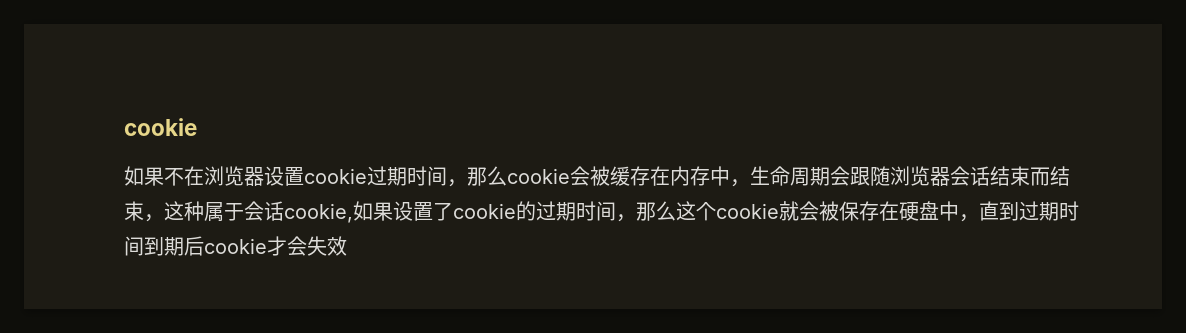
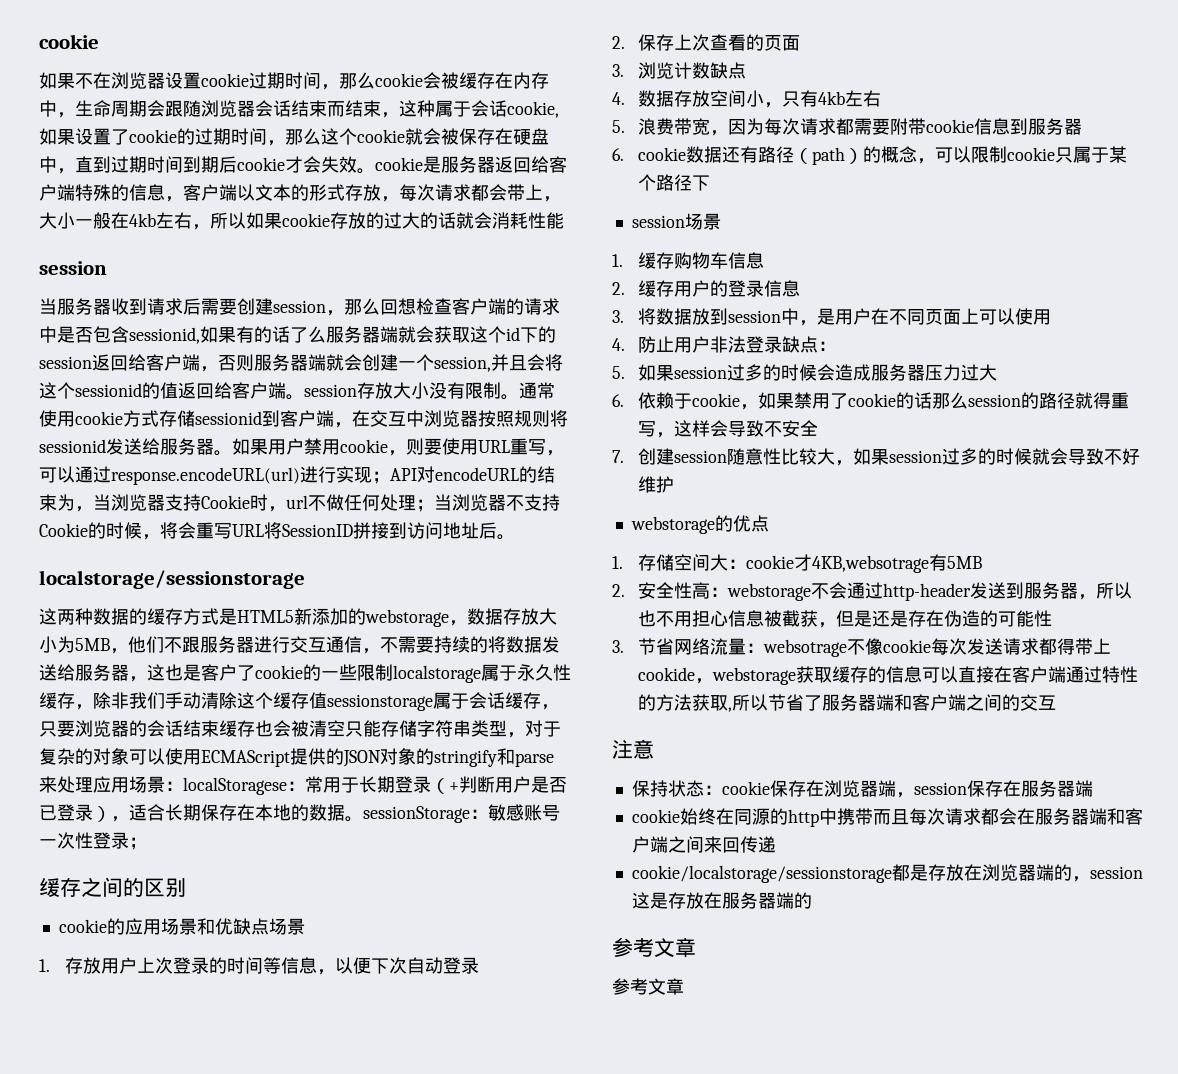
(347, 246) none -> [357,156,567,174] [39,184,561,202] [39,212,564,230] [39,261,107,275] [39,298,560,316] [39,326,556,344] [39,354,563,372] [39,382,555,400] [39,410,568,428] [39,438,564,456] [39,466,555,485] [39,494,560,512] [39,522,515,540] [39,570,305,589] [39,608,557,627] [39,636,560,654] [39,664,571,683] [39,692,559,711] [39,720,561,738] [39,748,554,767] [39,776,567,795] [39,804,560,823] [39,832,147,850] [39,877,186,897] [58,918,305,935] [39,957,479,975] [612,34,800,51] [612,62,746,79] [612,90,881,108] [612,118,1082,136] [612,146,1127,165] [637,174,710,191] [631,213,721,230] [612,252,764,269] [612,280,800,297] [612,308,1051,326] [612,336,836,353] [612,364,997,381] [612,392,1129,410] [637,420,818,438] [612,448,1140,466] [637,476,674,493] [630,515,769,534] [612,554,982,573] [612,582,1132,601] [637,610,1052,628] [612,638,1111,657] [637,666,1138,685] [637,694,1056,712] [612,739,654,759] [631,780,1093,798] [631,808,1143,827] [631,836,776,853] [631,864,1143,883] [631,892,812,909] [612,937,696,958] [612,978,684,995] 。cookie是服务器返回给客户端特殊的信息，客户端以文本的形式存放，每次请求都会带上，大小一般在4kb左右，所以如果cookie存放的过大的话就会消耗性能 // session // 当服务器收到请求后需要创建session，那么回想检查客户端的请求中是否包含sessionid,如果有的话了么服务器端就会获取这个id下的session返回给客户端，否则服务器端就会创建一个session,并且会将这个sessionid的值返回给客户端。session存放大小没有限制。通常使用cookie方式存储sessionid到客户端，在交互中浏览器按照规则将sessionid发送给服务器。如果用户禁用cookie，则要使用URL重写，可以通过response.encodeURL(url)进行实现；API对encodeURL的结束为，当浏览器支持Cookie时，url不做任何处理；当浏览器不支持Cookie的时候，将会重写URL将SessionID拼接到访问地址后。 // localstorage/sessionstorage // 这两种数据的缓存方式是HTML5新添加的webstorage，数据存放大小为5MB，他们不跟服务器进行交互通信，不需要持续的将数据发送给服务器，这也是客户了cookie的一些限制localstorage属于永久性缓存，除非我们手动清除这个缓存值sessionstorage属于会话缓存，只要浏览器的会话结束缓存也会被清空只能存储字符串类型，对于复杂的对象可以使用ECMAScript提供的JSON对象的stringify和parse来处理应用场景：localStoragese：常用于长期登录（+判断用户是否已登录），适合长期保存在本地的数据。sessionStorage：敏感账号一次性登录； // 缓存之间的区别 // cookie的应用场景和优缺点场景 // 1.存放用户上次登录的时间等信息，以便下次自动登录 // 2.保存上次查看的页面 // 3.浏览计数缺点 // 4.数据存放空间小，只有4kb左右 // 5.浪费带宽，因为每次请求都需要附带cookie信息到服务器 // 6. cookie数据还有路径（path）的概念，可以限制cookie只属于某个路径下 // session场景 // 1.缓存购物车信息 // 2.缓存用户的登录信息 // 3.将数据放到session中，是用户在不同页面上可以使用 // 4.防止用户非法登录缺点： // 5.如果session过多的时候会造成服务器压力过大 // 6.依赖于cookie，如果禁用了cookie的话那么session的路径就得重写，这样会导致不安全 // 7.创建session随意性比较大，如果session过多的时候就会导致不好维护 // webstorage的优点 // 1.存储空间大：cookie才4KB,websotrage有5MB // 2.安全性高：webstorage不会通过http-header发送到服务器，所以也不用担心信息被截获，但是还是存在伪造的可能性 // 3.节省网络流量：websotrage不像cookie每次发送请求都得带上cookide，webstorage获取缓存的信息可以直接在客户端通过特性的方法获取,所以节省了服务器端和客户端之间的交互 // 注意 // 保持状态：cookie保存在浏览器端，session保存在服务器端 // cookie始终在同源的http中携带而且每次请求都会在服务器端和客户端之间来回传递 // cookie/localstorage/sessionstorage都是存放在浏览器端的，session这是存放在服务器端的 // 参考文章 // 参考文章

